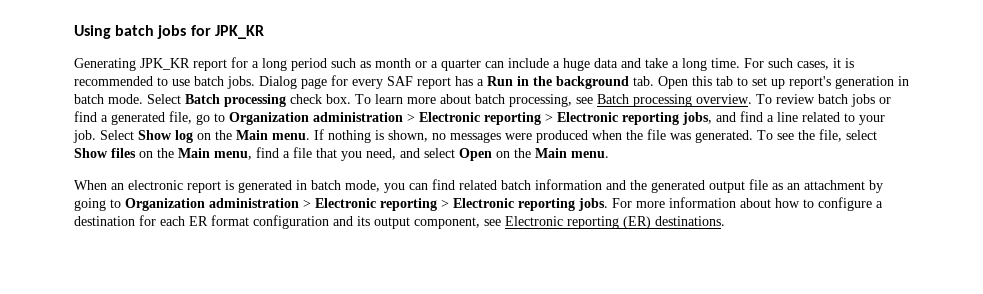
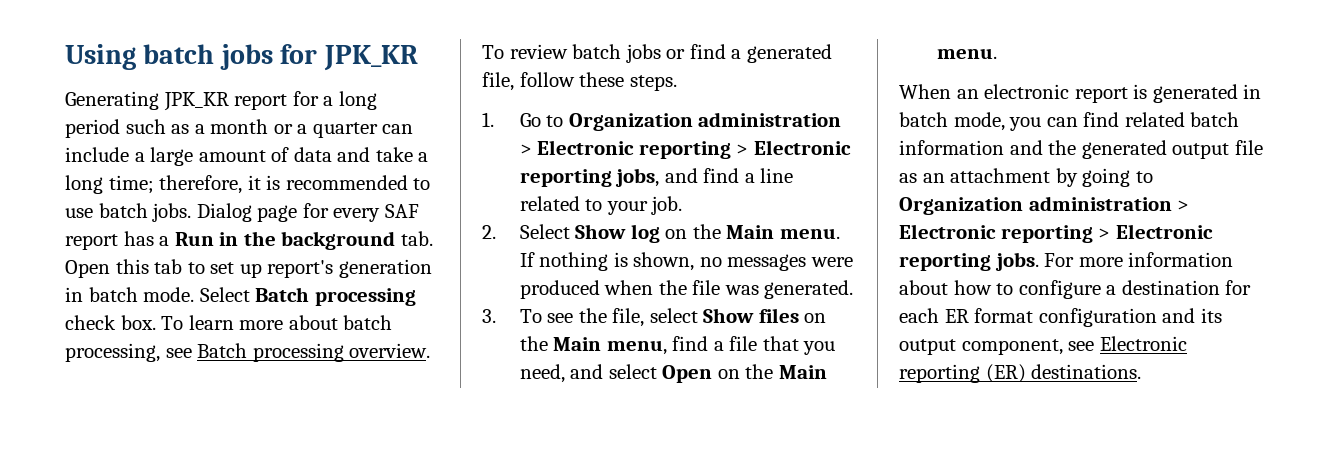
(371, 64) none -> [194,124,205,134] a
[563,58,590,71] huge -> [150,147,290,166] large amount of
[711,58,829,70] time. For such cases, -> [108,175,243,194] time; therefore,
[196,114,210,125] go -> [519,72,677,91] [482,112,541,127] follow these steps. // 1. Go
(96, 136) none -> [482,225,496,239] // 2.
(753, 136) none -> [482,309,496,323] // 3.

